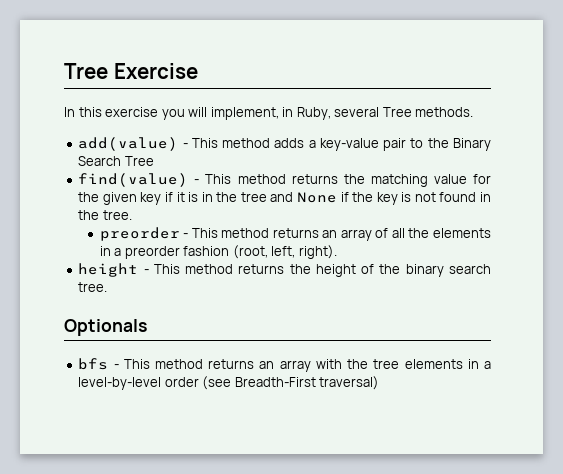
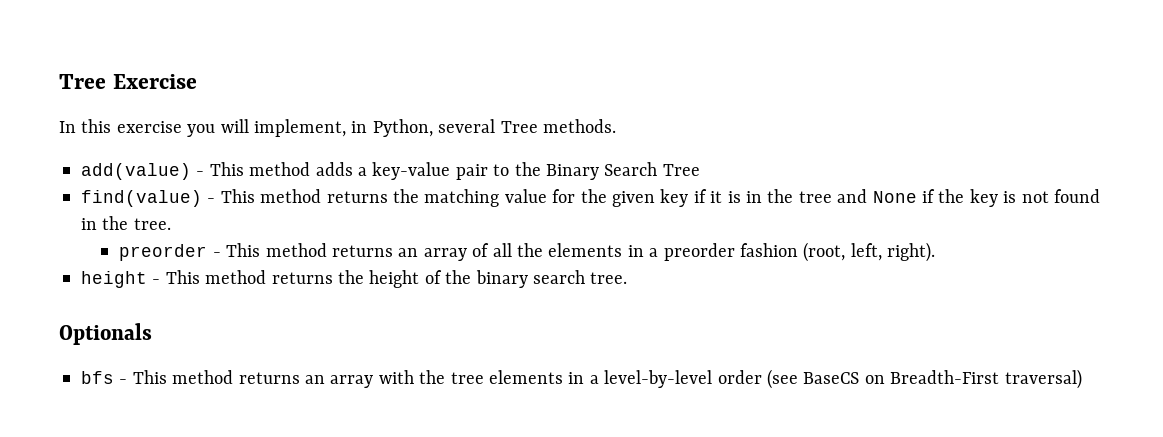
[296,107,331,120] Ruby, -> [372,119,433,137] Python,
(232, 383) none -> [803,372,885,384] BaseCS on

